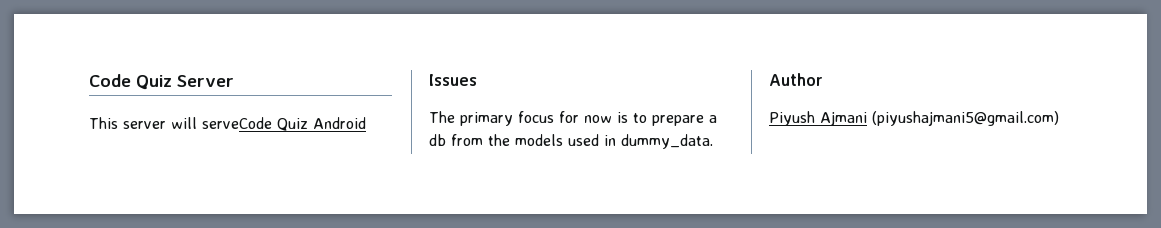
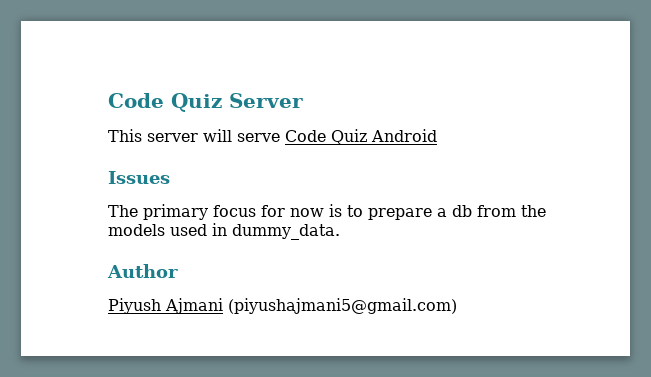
[202,117,272,129] serveCode -> [237,130,326,142] serve Code

